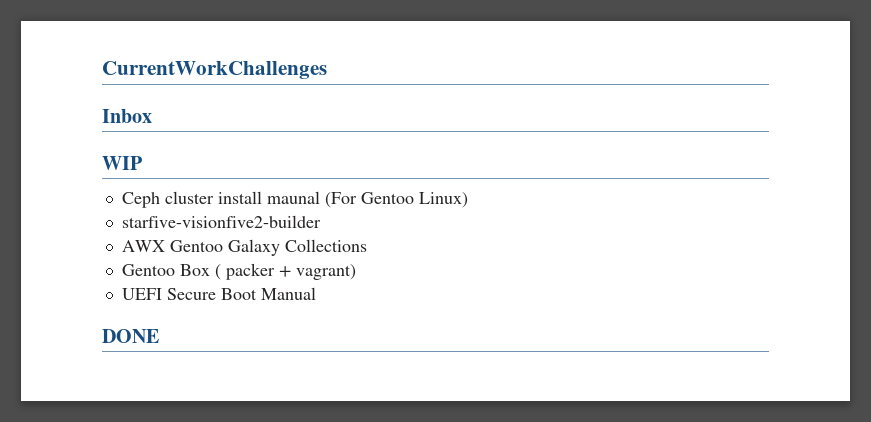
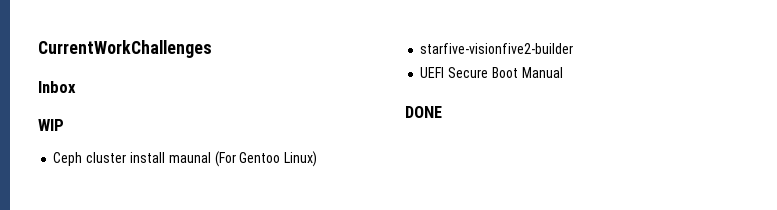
[121,239,367,256] [121,263,356,280] // AWX Gentoo Galaxy Collections // Gentoo Box ( packer + vagrant) -> (574, 48) none

